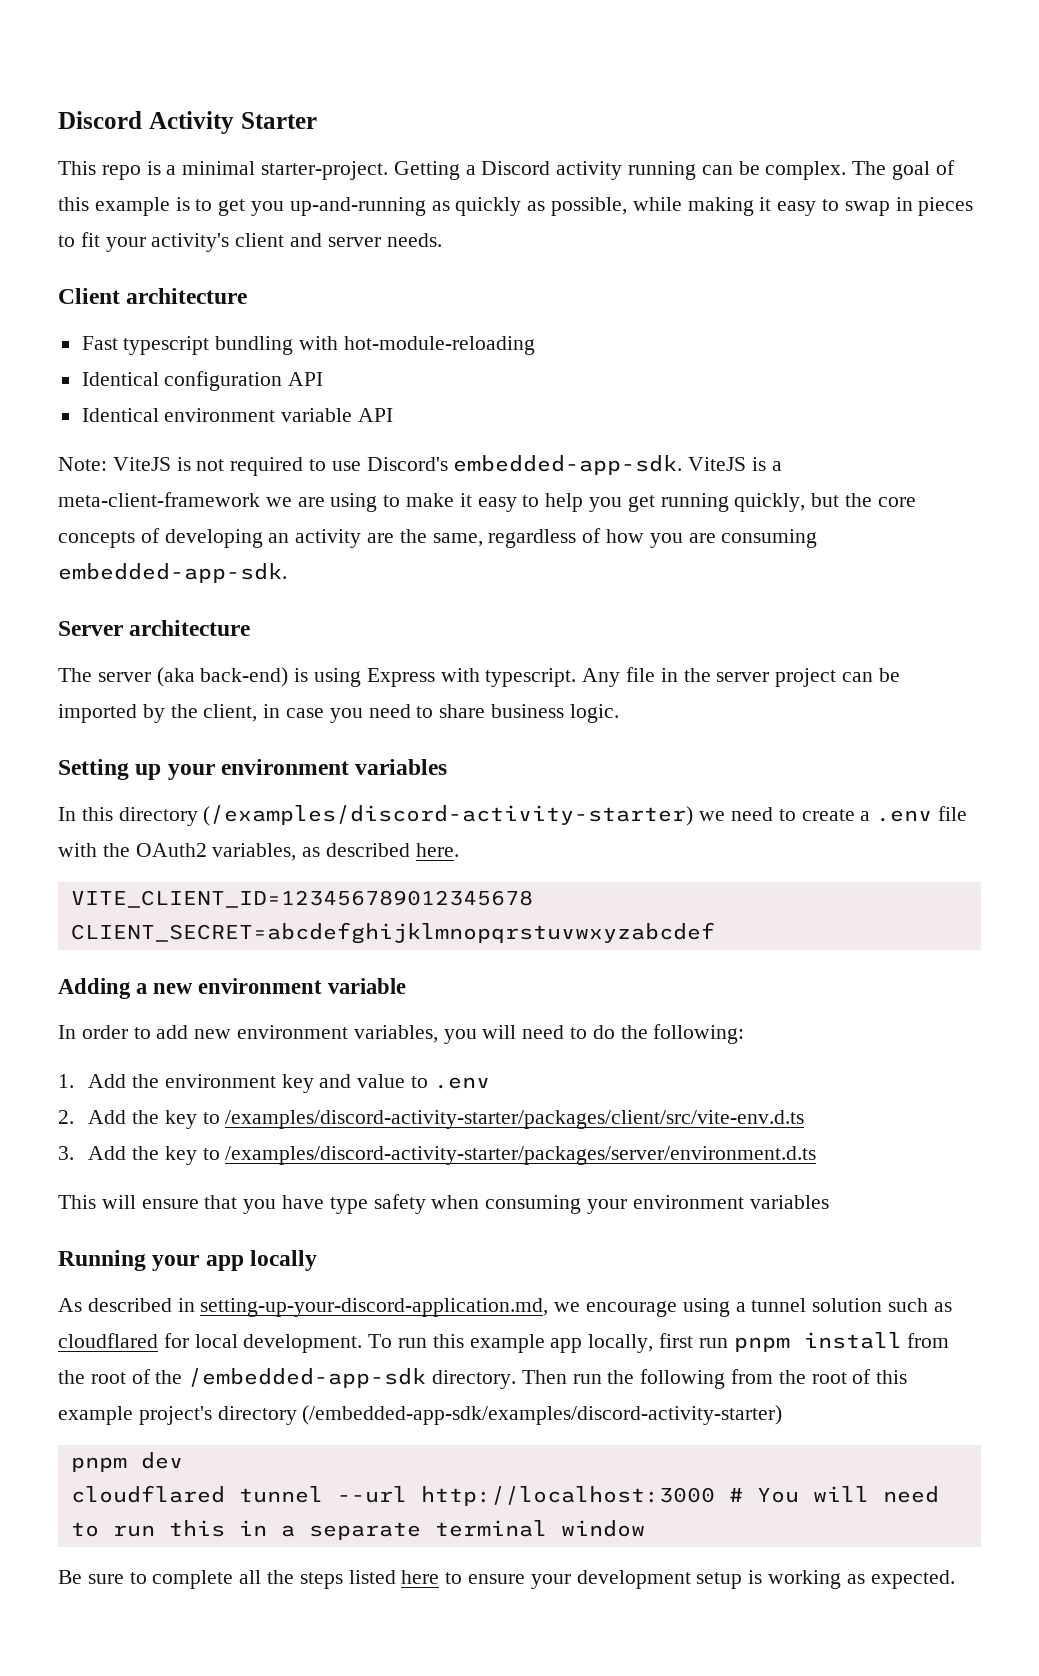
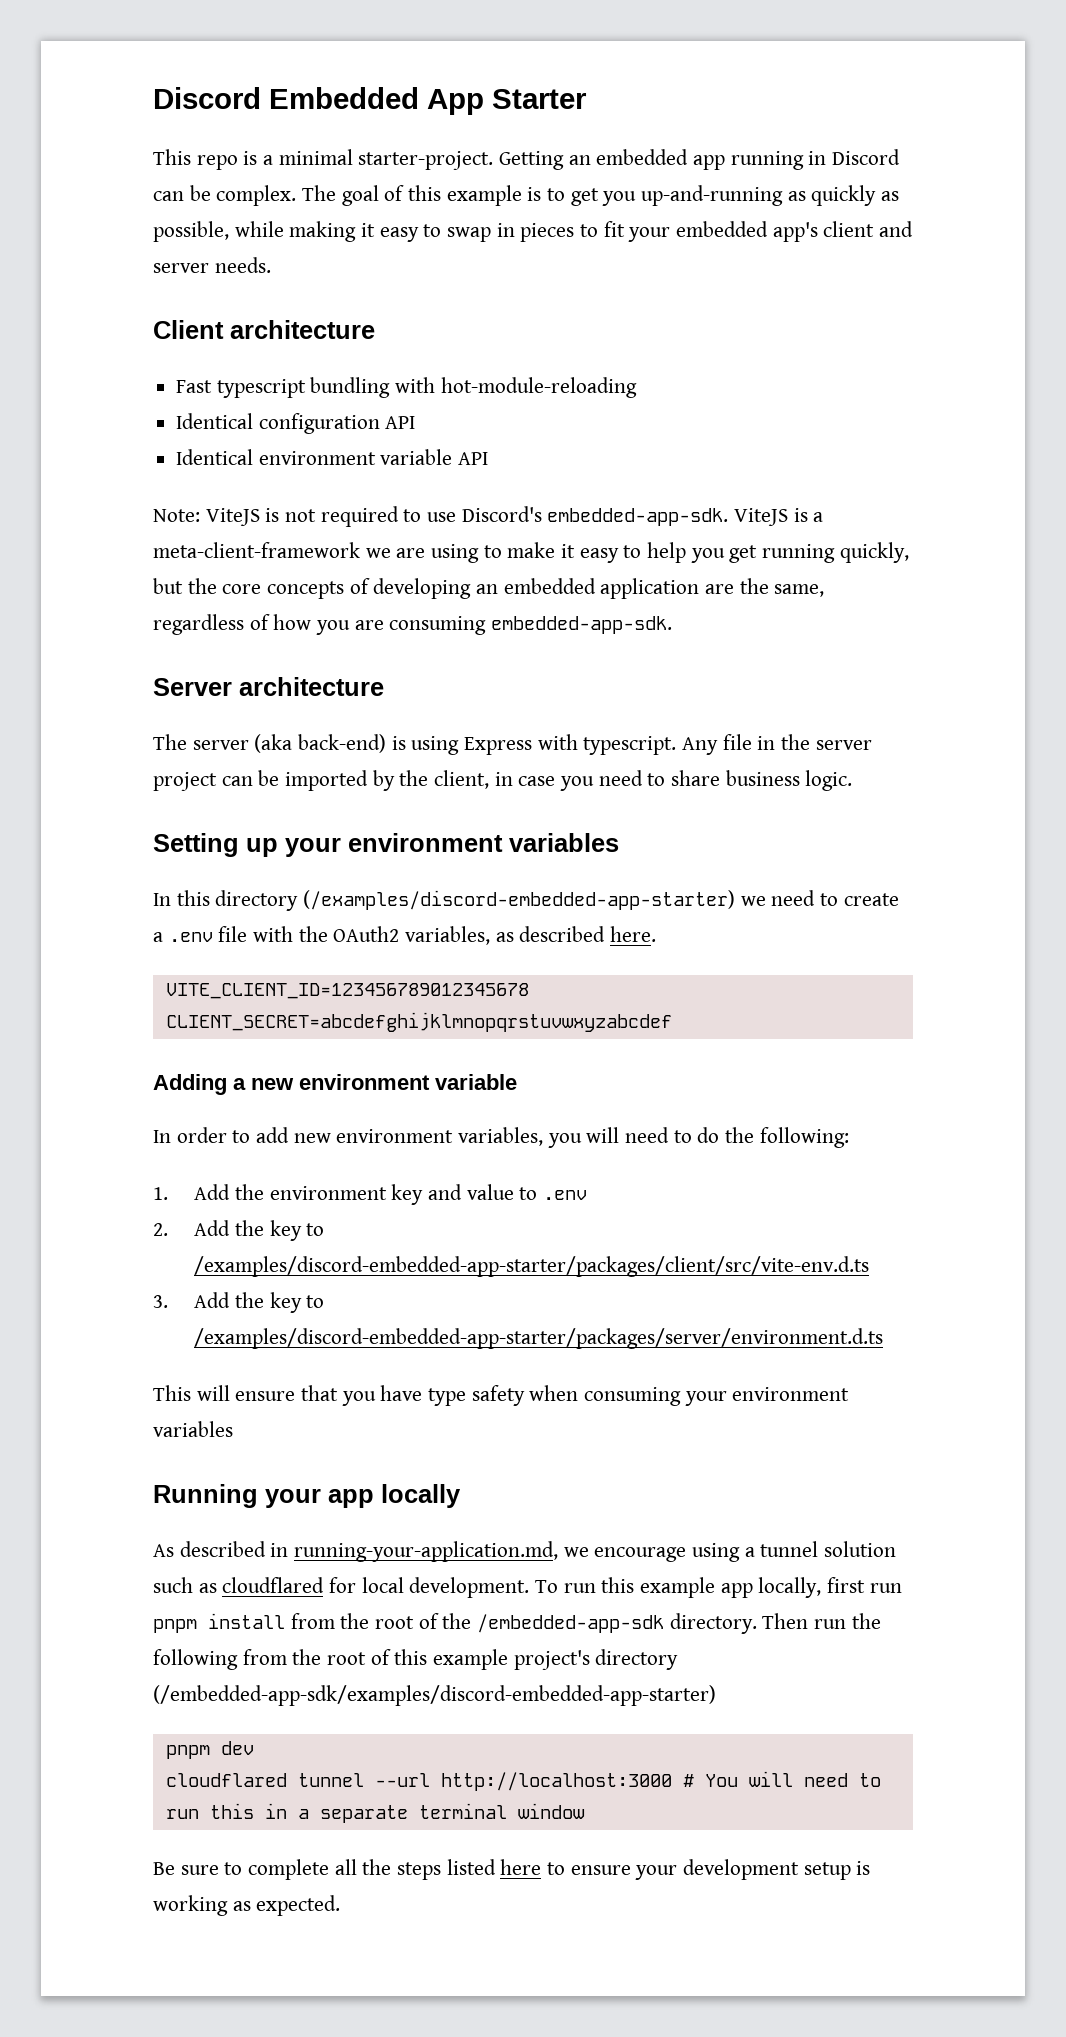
[58,111,234,134] Discord Activity -> [153,87,484,115] Discord Embedded App
[465,161,697,180] a Discord activity running -> [568,149,901,170] an embedded app running in Discord
[151,233,230,252] activity's -> [676,221,818,242] embedded app's
[295,529,362,548] activity -> [503,578,700,599] embedded application
[203,805,694,826] (/examples/discord-activity-starter) -> [303,890,736,910] (/examples/discord-embedded-app-starter)
[225,1110,805,1129] /examples/discord-activity-starter/packages/client/src/vite-env.d.ts -> [194,1256,870,1277] /examples/discord-embedded-app-starter/packages/client/src/vite-env.d.ts
[225,1146,817,1165] /examples/discord-activity-starter/packages/server/environment.d.ts -> [194,1328,884,1349] /examples/discord-embedded-app-starter/packages/server/environment.d.ts
[200,1298,549,1317] setting-up-your-discord-application.md, -> [294,1541,559,1562] running-your-application.md,
[302,1405,783,1425] (/embedded-app-sdk/examples/discord-activity-starter) -> [153,1685,716,1706] (/embedded-app-sdk/examples/discord-embedded-app-starter)

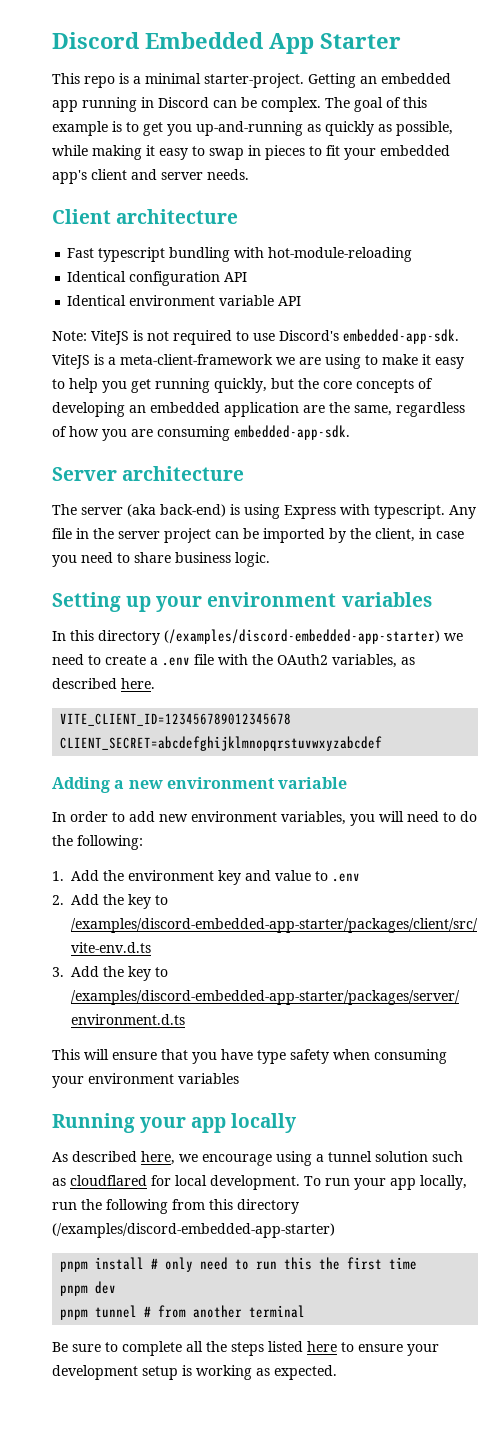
[270,1541,559,1562] in running-your-application.md, -> [141,1151,175,1165] here,
[601,1577,902,1598] [153,1613,881,1634] [153,1649,679,1670] [153,1685,716,1706] [165,1741,254,1759] [165,1771,881,1791] [165,1803,408,1823] this example app locally, first run pnpm install from the root of the /embedded-app-sdk directory. Then run the following from the root of this example project's directory (/embedded-app-sdk/examples/discord-embedded-app-starter) // pnpm dev // cloudflared tunnel --url http://localhost:3000 # You will need to run this in a separate -> [354,1175,467,1190] [52,1199,299,1214] [52,1223,335,1238] [60,1257,418,1272] [60,1281,117,1296] [60,1305,243,1320] your app locally, run the following from this directory (/examples/discord-embedded-app-starter) // pnpm install # only need to run this the first time // pnpm dev // pnpm tunnel # from another
[517,1803,585,1819] window -> (306, 1311) none

